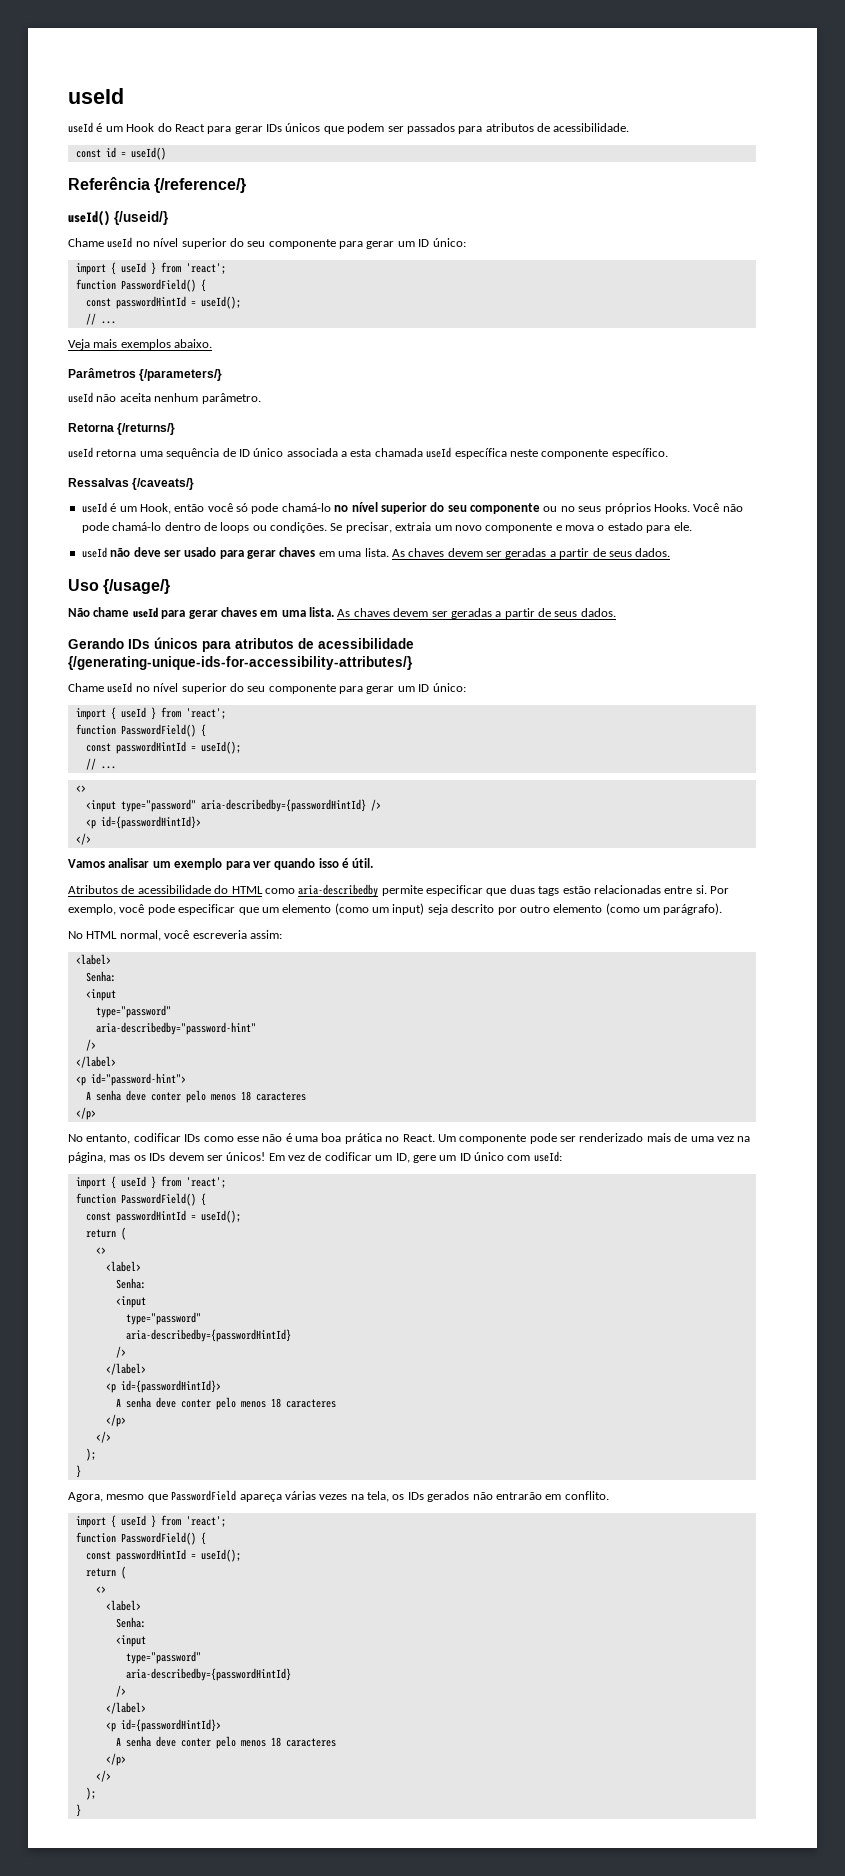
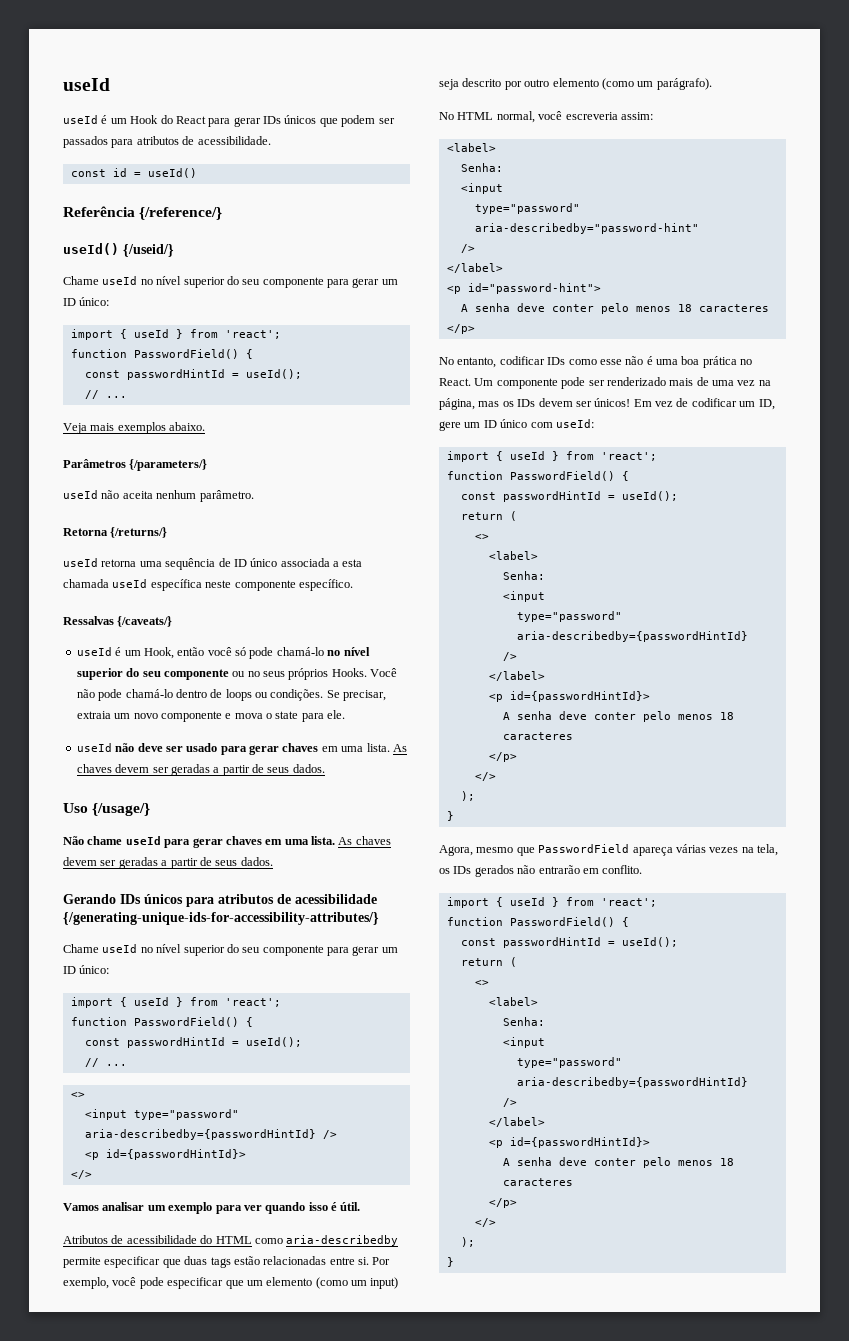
[607,522,643,531] estado -> [275,711,299,719] state

